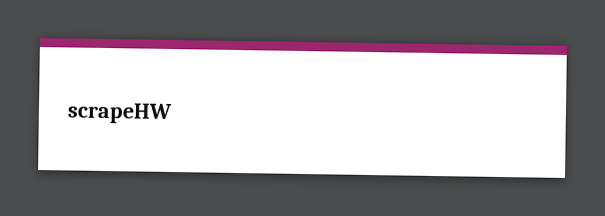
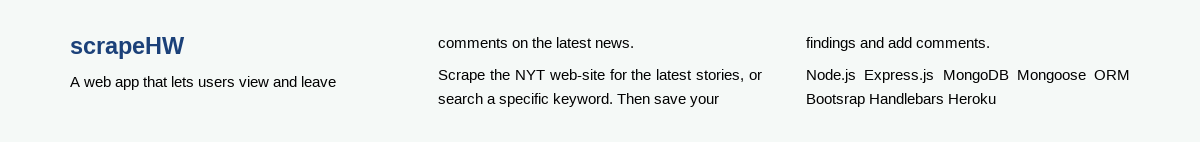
(173, 113) none -> [70,76,337,90] [438,37,635,48] [438,69,762,83] [438,93,720,107] [806,37,991,51] [806,69,1130,83] [806,93,997,107] // A web app that lets users view and leave comments on the latest news. // Scrape the NYT web-site for the latest stories, or search a specific keyword. Then save your findings and add comments. // Node.js Express.js MongoDB Mongoose ORM Bootsrap Handlebars Heroku

